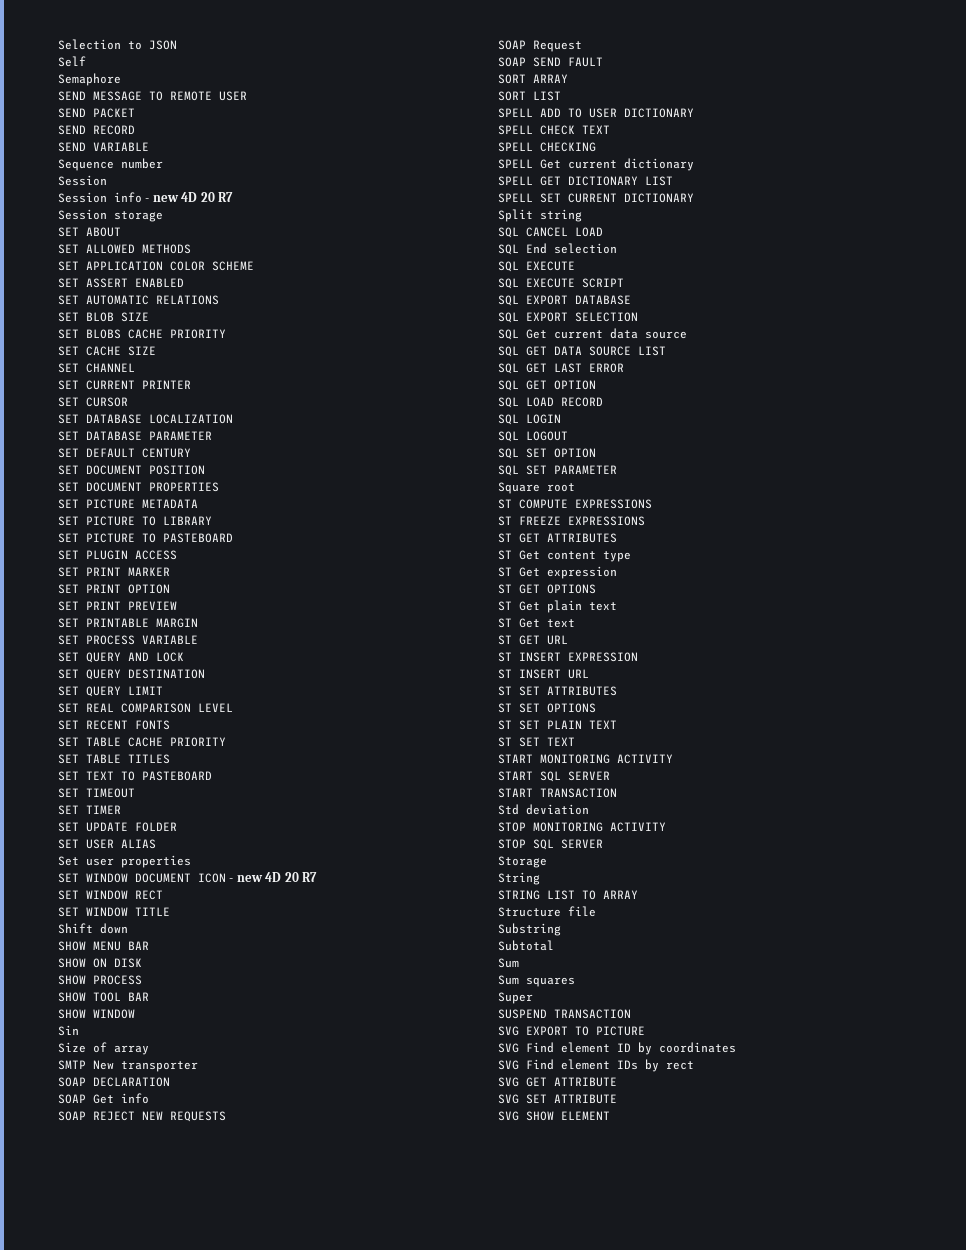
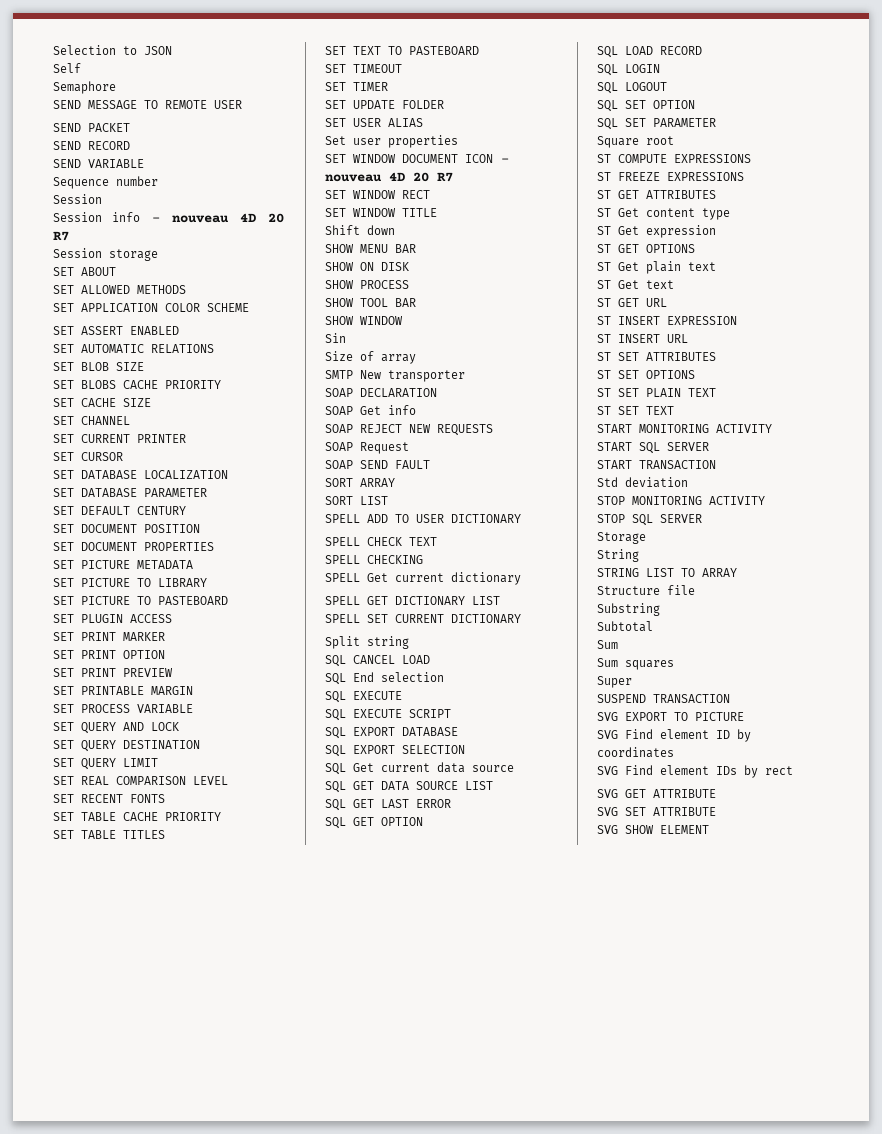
[152,195,179,202] new -> [172,215,229,223] nouveau
[236,875,263,882] new -> [325,174,381,182] nouveau

